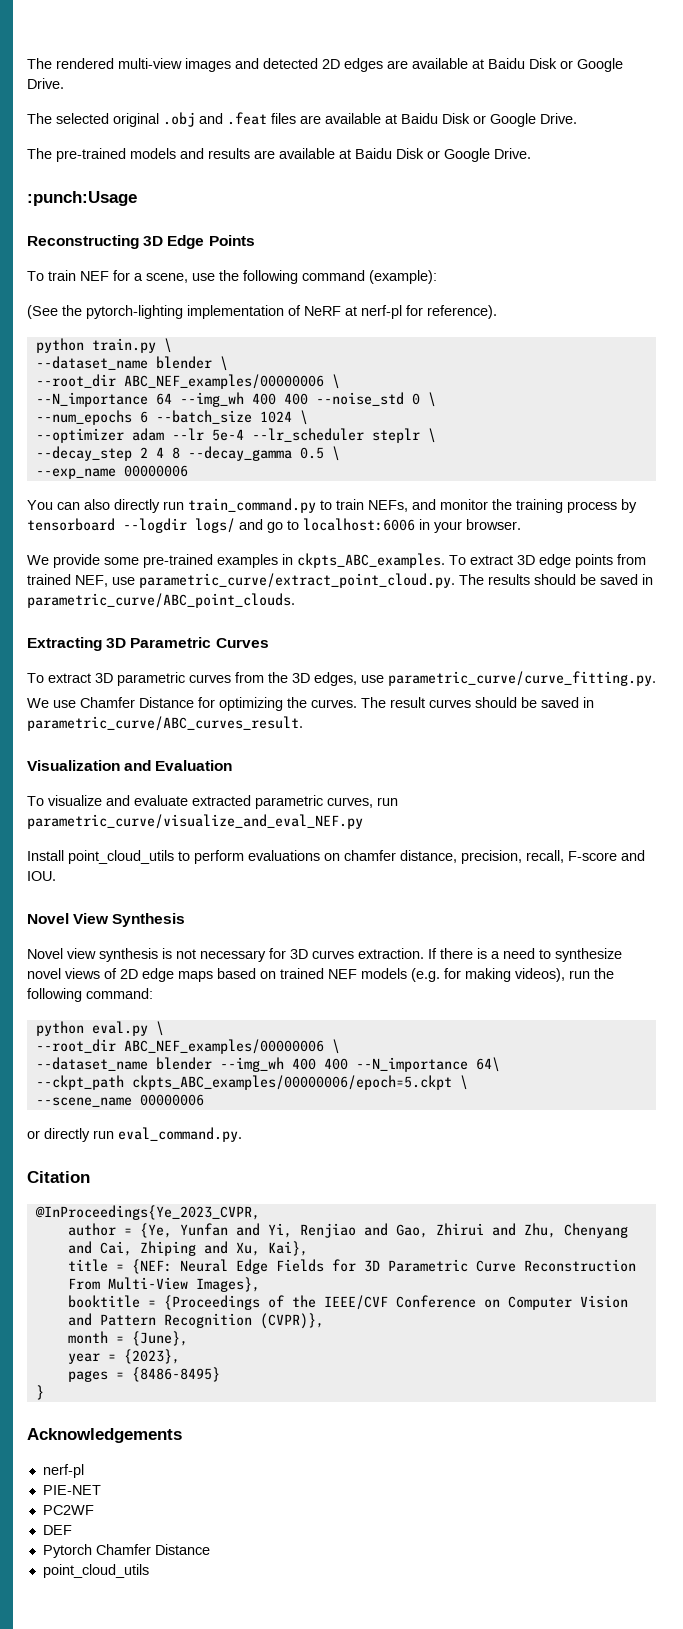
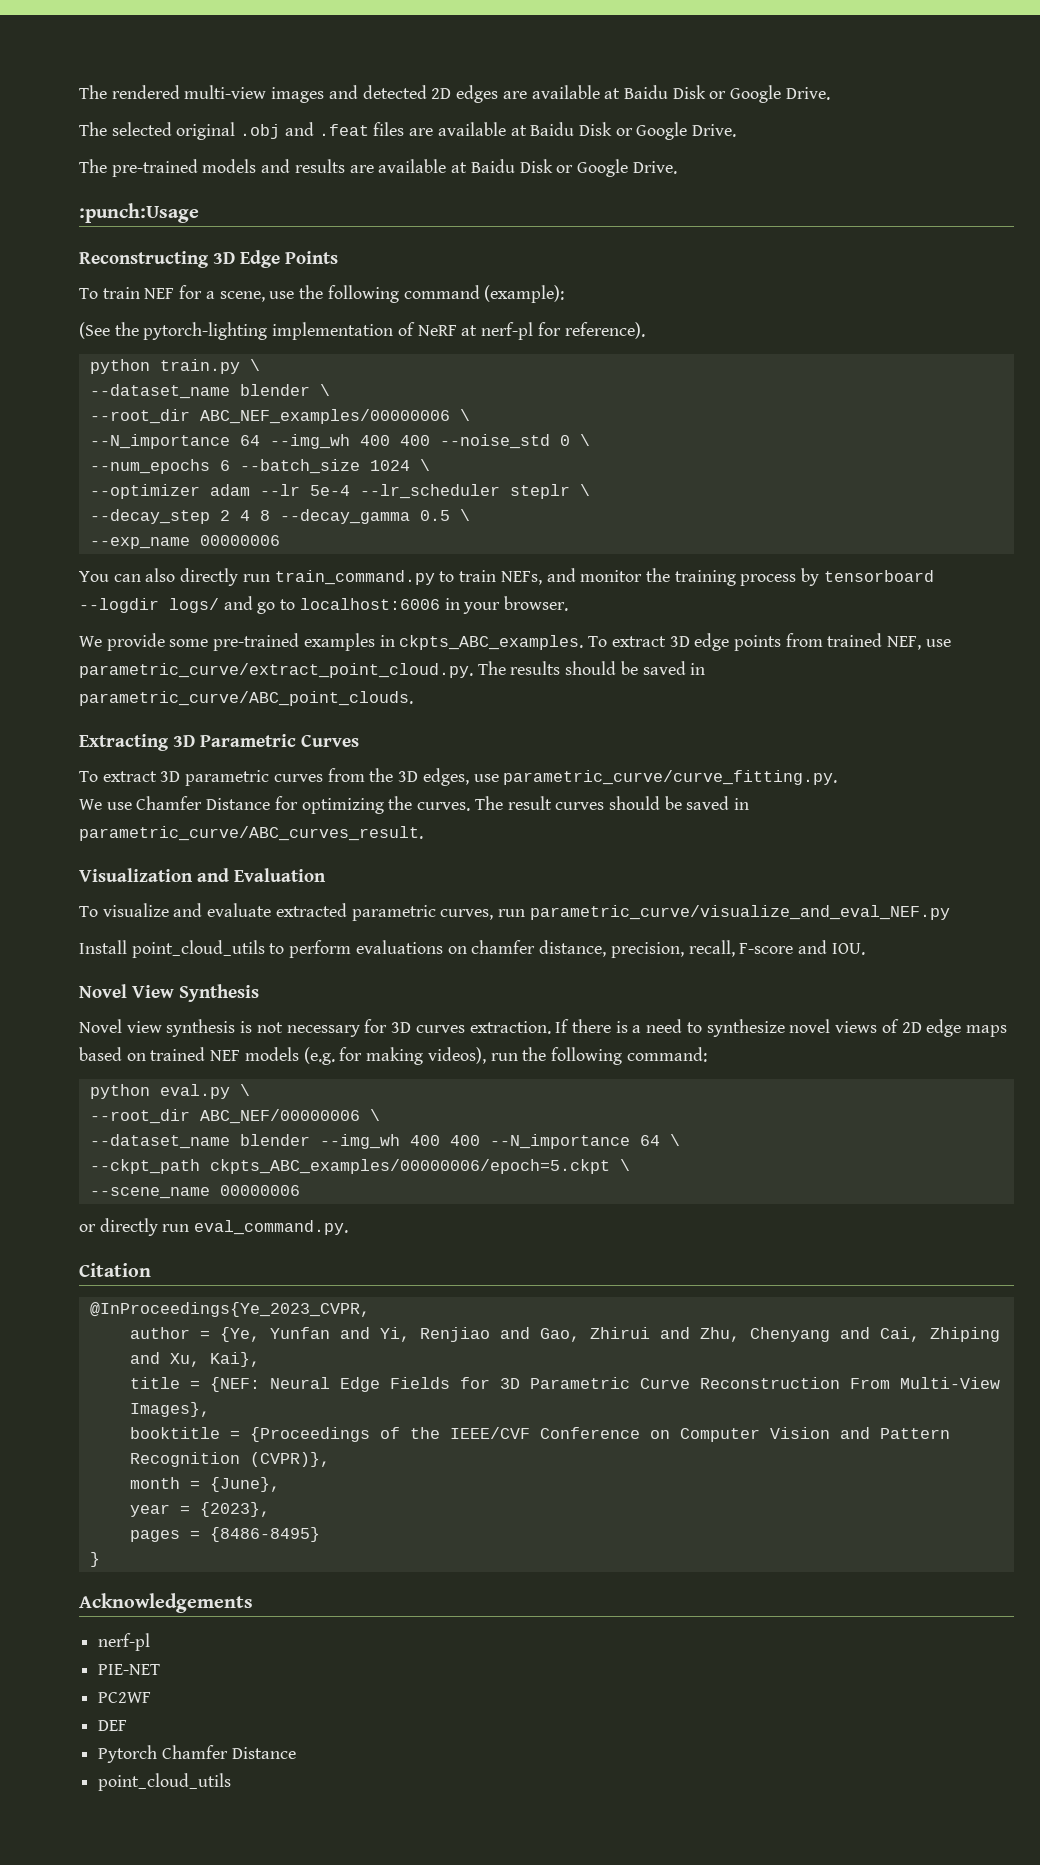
[123,1039,324,1054] ABC_NEF_examples/00000006 -> [199,1109,360,1124] ABC_NEF/00000006
[475,1057,500,1072] 64\ -> [639,1134,680,1146] 64 \

